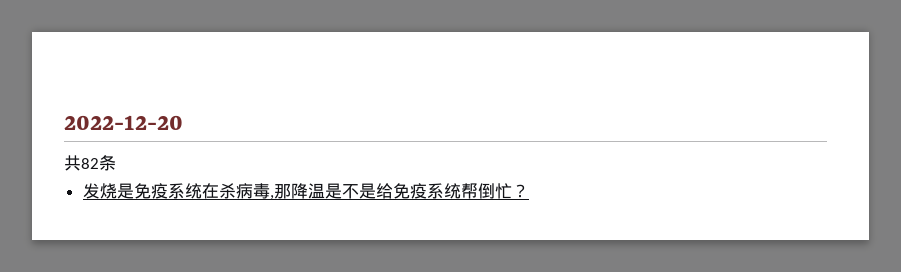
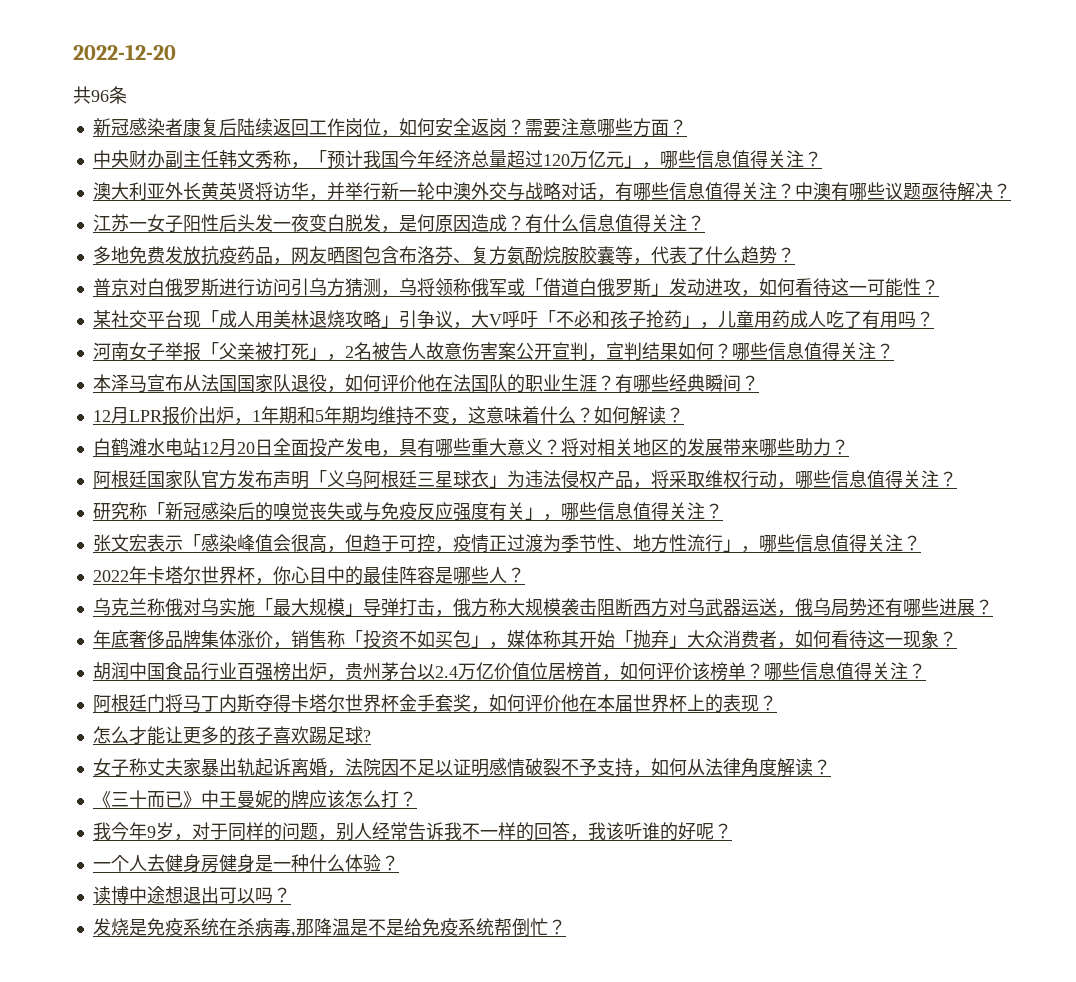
[81,158,99,169] 82 -> [91,90,109,102] 96
(116, 163) none -> [92,118,687,137] [92,150,822,169] [92,182,1011,201] [92,214,705,233] [92,246,795,265] [92,278,939,297] [92,310,934,329] [92,342,894,361] [92,374,759,393] [92,406,684,425] [92,438,849,457] [92,470,957,489] [92,502,723,521] [92,534,921,553] [92,566,525,585] [92,598,993,617] [92,630,957,649] [92,662,926,681] [92,694,777,713] [92,726,371,745] [92,758,831,777] [92,790,417,809] [92,822,732,841] [92,854,399,873] [92,886,291,904] // 新冠感染者康复后陆续返回工作岗位，如何安全返岗？需要注意哪些方面？ // 中央财办副主任韩文秀称，「预计我国今年经济总量超过120万亿元」，哪些信息值得关注？ // 澳大利亚外长黄英贤将访华，并举行新一轮中澳外交与战略对话，有哪些信息值得关注？中澳有哪些议题亟待解决？ // 江苏一女子阳性后头发一夜变白脱发，是何原因造成？有什么信息值得关注？ // 多地免费发放抗疫药品，网友晒图包含布洛芬、复方氨酚烷胺胶囊等，代表了什么趋势？ // 普京对白俄罗斯进行访问引乌方猜测，乌将领称俄军或「借道白俄罗斯」发动进攻，如何看待这一可能性？ // 某社交平台现「成人用美林退烧攻略」引争议，大V呼吁「不必和孩子抢药」，儿童用药成人吃了有用吗？ // 河南女子举报「父亲被打死」，2名被告人故意伤害案公开宣判，宣判结果如何？哪些信息值得关注？ // 本泽马宣布从法国国家队退役，如何评价他在法国队的职业生涯？有哪些经典瞬间？ // 12月LPR报价出炉，1年期和5年期均维持不变，这意味着什么？如何解读？ // 白鹤滩水电站12月20日全面投产发电，具有哪些重大意义？将对相关地区的发展带来哪些助力？ // 阿根廷国家队官方发布声明「义乌阿根廷三星球衣」为违法侵权产品，将采取维权行动，哪些信息值得关注？ // 研究称「新冠感染后的嗅觉丧失或与免疫反应强度有关」，哪些信息值得关注？ // 张文宏表示「感染峰值会很高，但趋于可控，疫情正过渡为季节性、地方性流行」，哪些信息值得关注？ // 2022年卡塔尔世界杯，你心目中的最佳阵容是哪些人？ // 乌克兰称俄对乌实施「最大规模」导弹打击，俄方称大规模袭击阻断西方对乌武器运送，俄乌局势还有哪些进展？ // 年底奢侈品牌集体涨价，销售称「投资不如买包」，媒体称其开始「抛弃」大众消费者，如何看待这一现象？ // 胡润中国食品行业百强榜出炉，贵州茅台以2.4万亿价值位居榜首，如何评价该榜单？哪些信息值得关注？ // 阿根廷门将马丁内斯夺得卡塔尔世界杯金手套奖，如何评价他在本届世界杯上的表现？ // 怎么才能让更多的孩子喜欢踢足球? // 女子称丈夫家暴出轨起诉离婚，法院因不足以证明感情破裂不予支持，如何从法律角度解读？ // 《三十而已》中王曼妮的牌应该怎么打？ // 我今年9岁，对于同样的问题，别人经常告诉我不一样的回答，我该听谁的好呢？ // 一个人去健身房健身是一种什么体验？ // 读博中途想退出可以吗？

